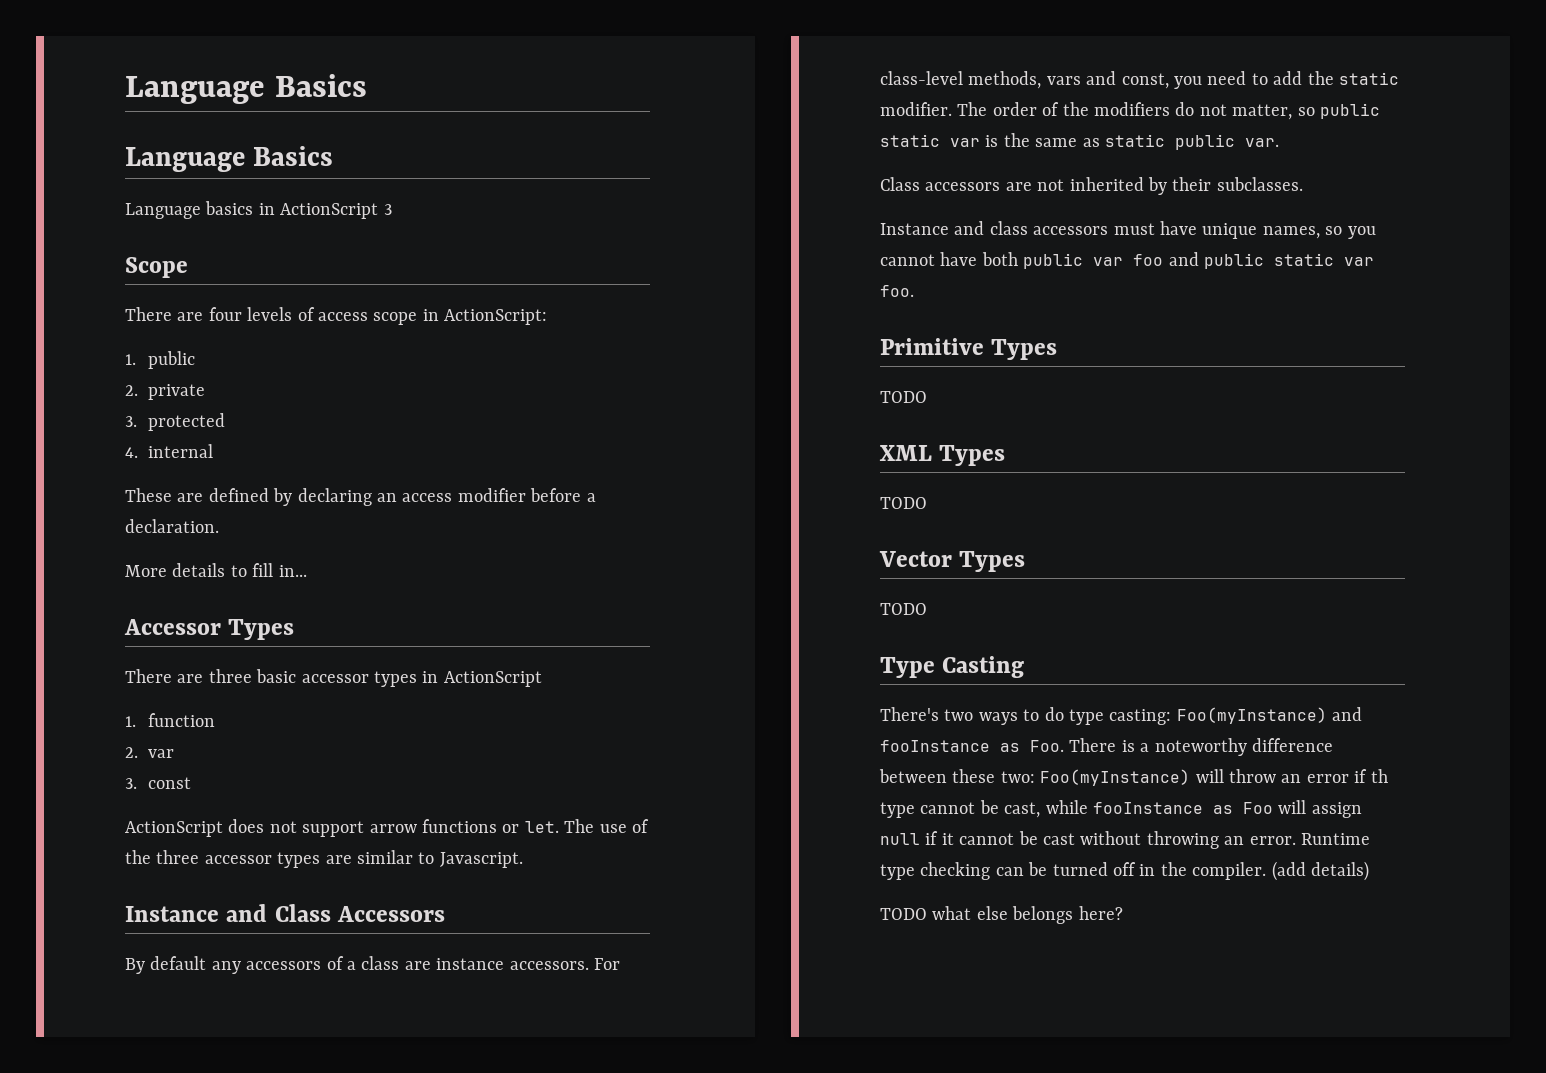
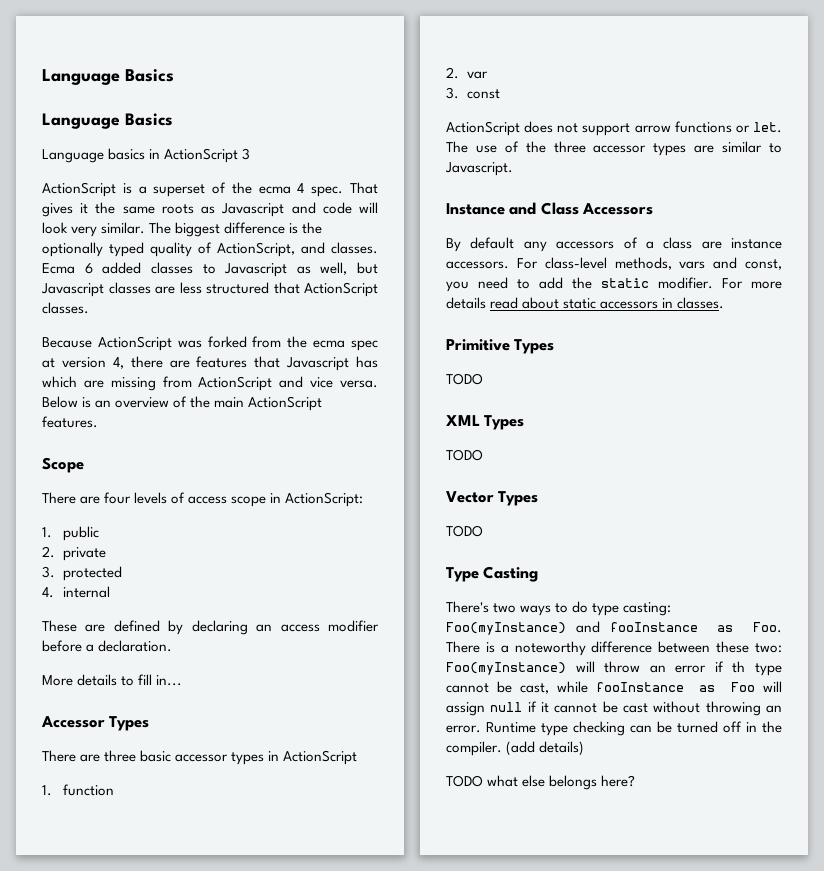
(392, 209) none -> [42,182,378,197] [42,202,379,217] [42,222,323,237] [42,242,378,257] [42,262,378,277] [41,282,378,297] [42,302,89,314] [42,336,379,351] [42,356,378,371] [42,376,379,391] [42,396,323,411] [42,416,98,428] // ActionScript is a superset of the ecma 4 spec. That gives it the same roots as Javascript and code will look very similar. The biggest difference is the optionally typed quality of ActionScript, and classes. Ecma 6 added classes to Javascript as well, but Javascript classes are less structured that ActionScript classes. // Because ActionScript was forked from the ecma spec at version 4, there are features that Javascript has which are missing from ActionScript and vice versa. Below is an overview of the main ActionScript features.
[957,102,1380,120] [880,133,1279,150] [880,177,1303,195] [880,221,1376,239] [880,252,1374,269] [880,285,914,297] The order of the modifiers do not matter, so public static var is the same as static public var. // Class accessors are not inherited by their subclasses. // Instance and class accessors must have unique names, so you cannot have both public var foo and public static var foo. -> [722,278,782,289] [446,297,725,309] For more details read about static accessors in classes.

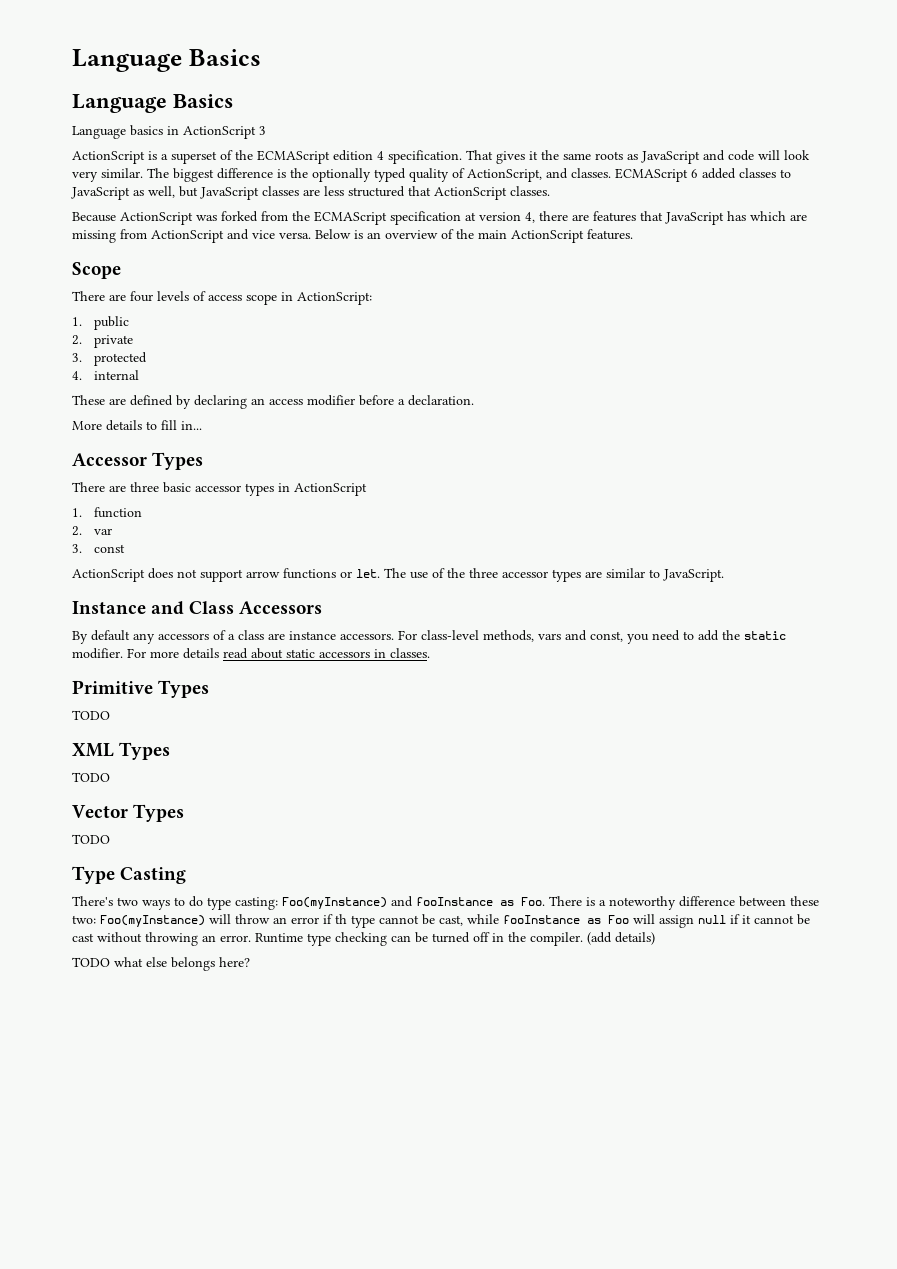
[258,183,344,197] ecma 4 spec. -> [257,150,462,164] ECMAScript edition 4 specification.
[221,203,285,217] Javascript -> [641,151,700,164] JavaScript
[42,263,75,274] Ecma -> [615,168,688,182] ECMAScript
[224,263,288,277] Javascript -> [71,187,130,200] JavaScript
[41,283,104,297] Javascript -> [200,187,259,200] JavaScript
[313,340,379,351] ecma spec -> [314,211,461,225] ECMAScript specification
[286,357,350,371] Javascript -> [665,212,724,225] JavaScript
[445,162,513,176] Javascript. -> [663,569,724,582] JavaScript.

